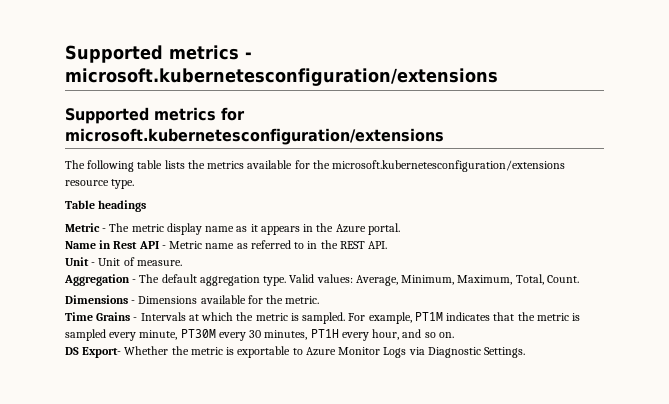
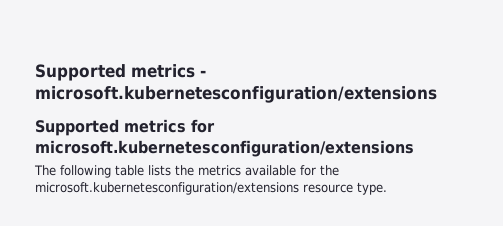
[65,200,147,212] [65,223,400,235] [65,240,388,249] [65,257,182,266] [64,274,579,286] [65,295,320,304] [65,312,581,324] [65,329,454,341] [65,346,526,358] // Table headings // Metric - The metric display name as it appears in the Azure portal. // Name in Rest API - Metric name as referred to in the REST API. // Unit - Unit of measure. // Aggregation - The default aggregation type. Valid values: Average, Minimum, Maximum, Total, Count. // Dimensions - Dimensions available for the metric. // Time Grains - Intervals at which the metric is sampled. For example, PT1M indicates that the metric is sampled every minute, PT30M every 30 minutes, PT1H every hour, and so on. // DS Export- Whether the metric is exportable to Azure Monitor Logs via Diagnostic Settings. -> (387, 188) none

